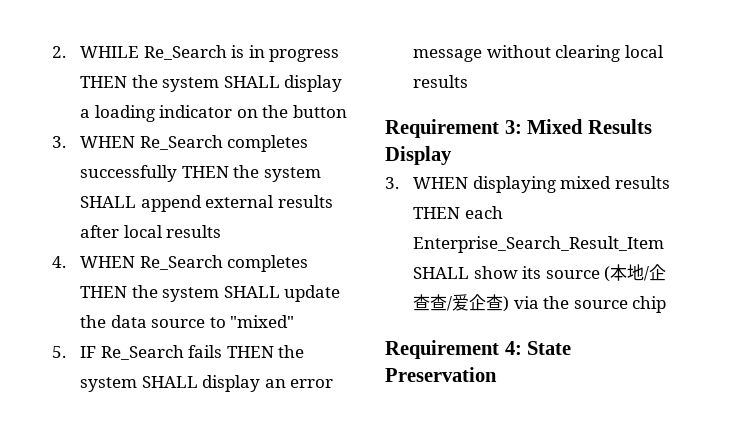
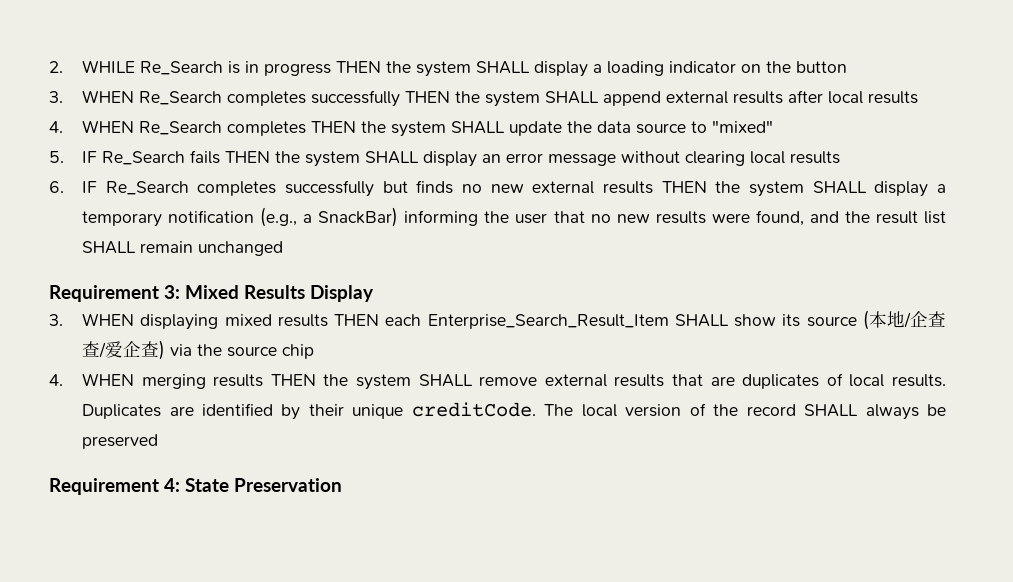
(468, 81) none -> [49,180,946,197] [82,207,946,227] [82,241,284,256] // 6. IF Re_Search completes successfully but finds no new external results THEN the system SHALL display a temporary notification (e.g., a SnackBar) informing the user that no new results were found, and the result list SHALL remain unchanged
(667, 304) none -> [49,373,947,390] [82,402,947,420] [82,434,159,449] // 4. WHEN merging results THEN the system SHALL remove external results that are duplicates of local results. Duplicates are identified by their unique creditCode. The local version of the record SHALL always be preserved

